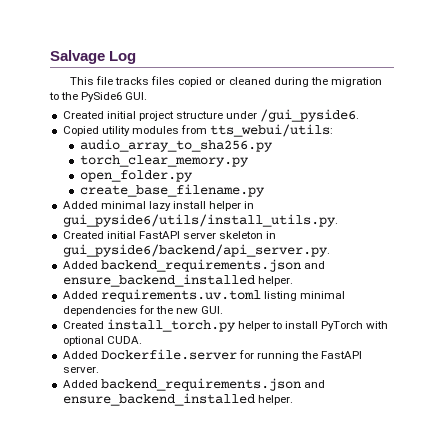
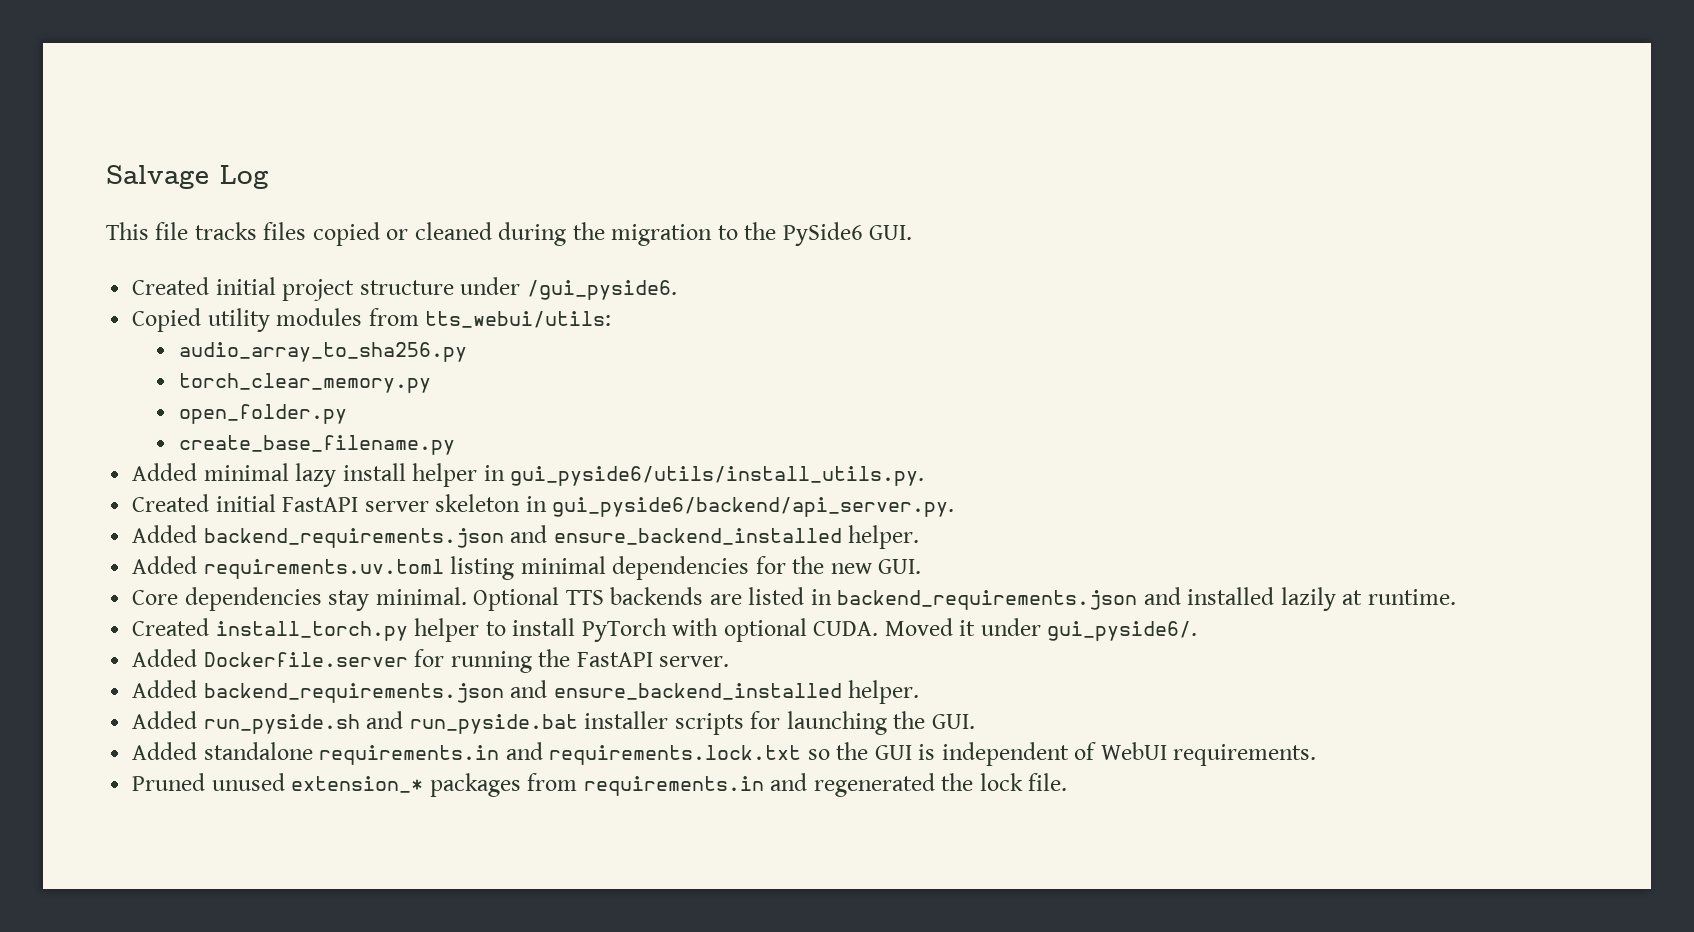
(224, 310) none -> [132,587,1456,611] // Core dependencies stay minimal. Optional TTS backends are listed in backend_requirements.json and installed lazily at runtime.
(142, 340) none -> [884,618,1198,641] Moved it under gui_pyside6/.
(293, 400) none -> [132,711,975,735] [132,742,1317,766] [132,773,1068,797] // Added run_pyside.sh and run_pyside.bat installer scripts for launching the GUI. // Added standalone requirements.in and requirements.lock.txt so the GUI is independent of WebUI requirements. // Pruned unused extension_* packages from requirements.in and regenerated the lock file.

